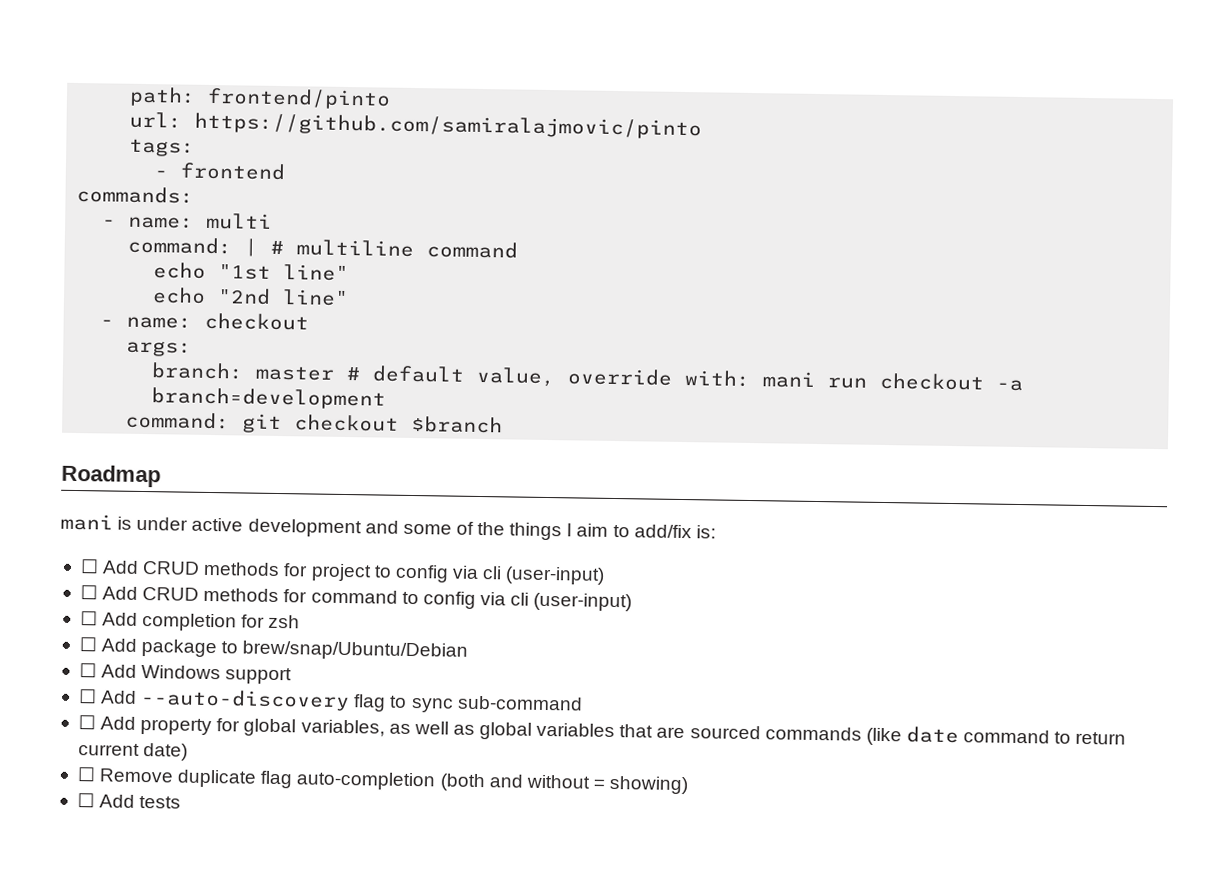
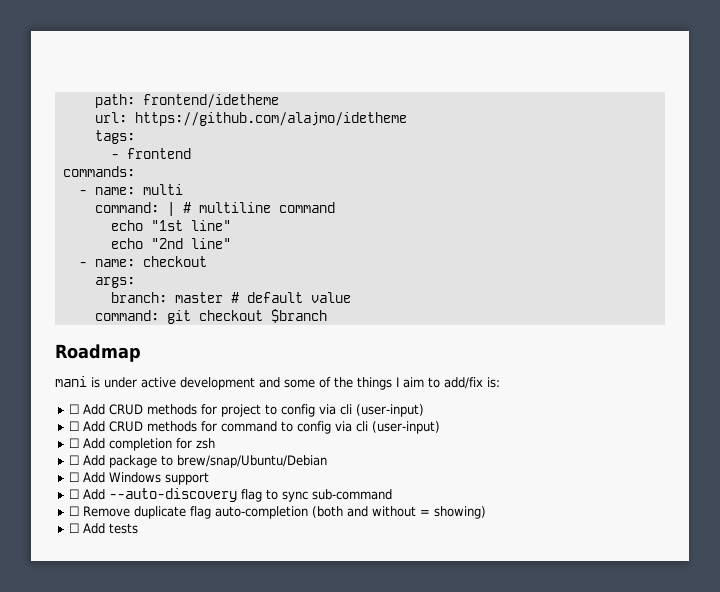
[207,87,392,110] frontend/pinto -> [142,94,279,108] frontend/idetheme
[194,112,703,140] https://github.com/samiralajmovic/pinto -> [134,112,407,126] https://github.com/alajmo/idetheme
[476,366,1024,392] [151,387,387,410] value, override with: mani run checkout -a branch=development -> [310,292,351,303] value
[77,715,1127,746] [77,743,189,761] // ☐ Add property for global variables, as well as global variables that are sourced commands (like date command to return current date) -> (393, 494) none

